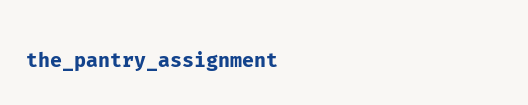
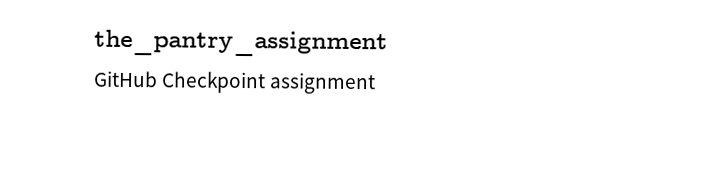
(278, 61) none -> [93,70,377,95] // GitHub Checkpoint assignment

